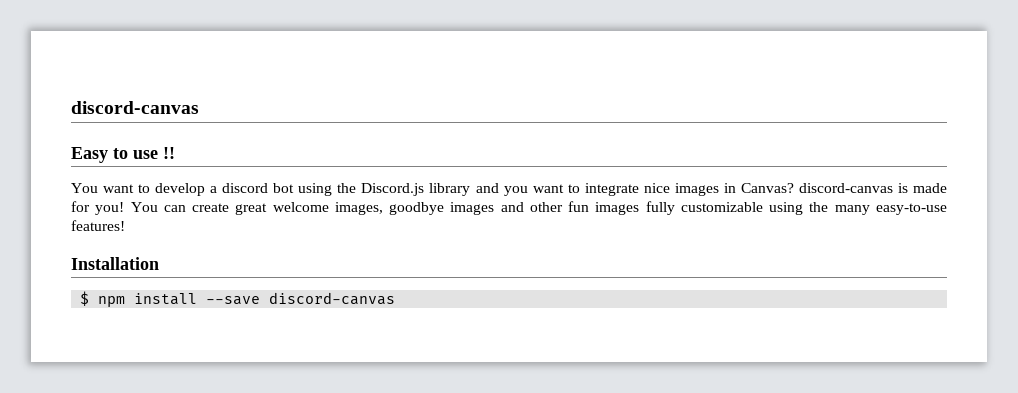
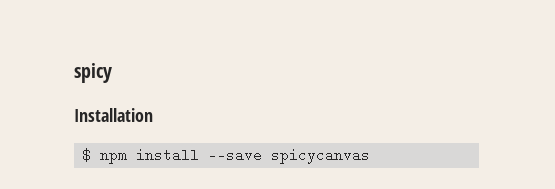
[71,101,199,114] [71,147,175,163] [71,183,947,196] [71,201,948,215] [71,220,125,231] discord-canvas // Easy to use !! // You want to develop a discord bot using the Discord.js library and you want to integrate nice images in Canvas? discord-canvas is made for you! You can create great welcome images, goodbye images and other fun images fully customizable using the many easy-to-use features! -> [74,63,112,83] spicy
[269,292,396,305] discord-canvas -> [271,148,371,164] spicycanvas

